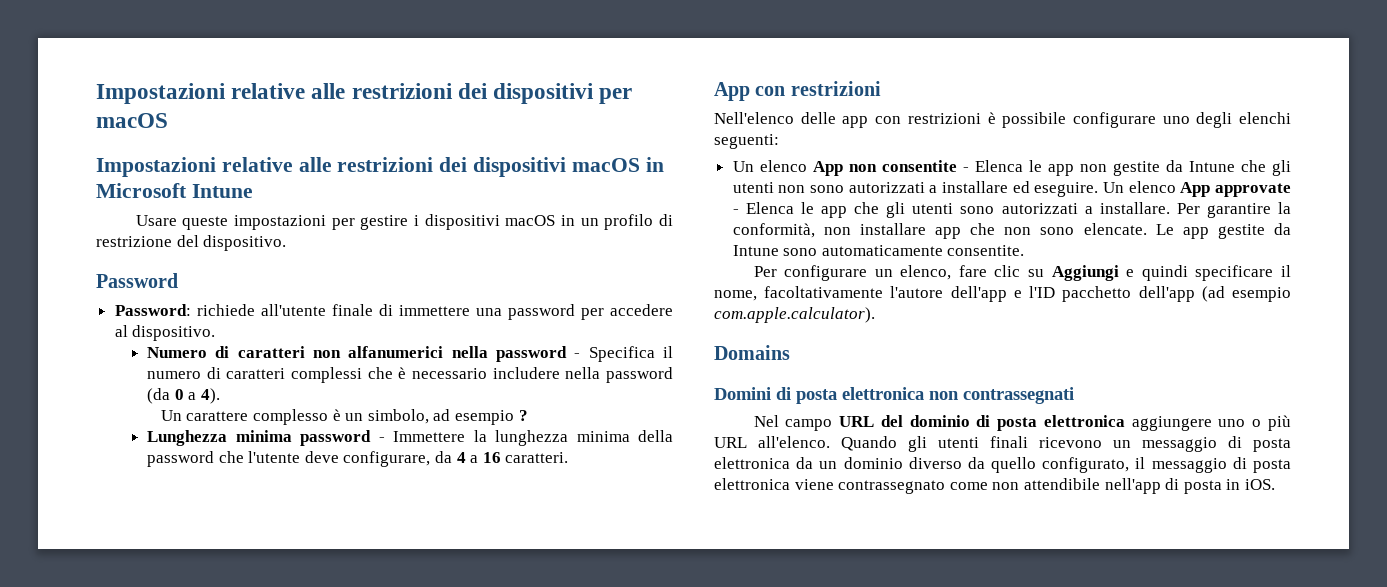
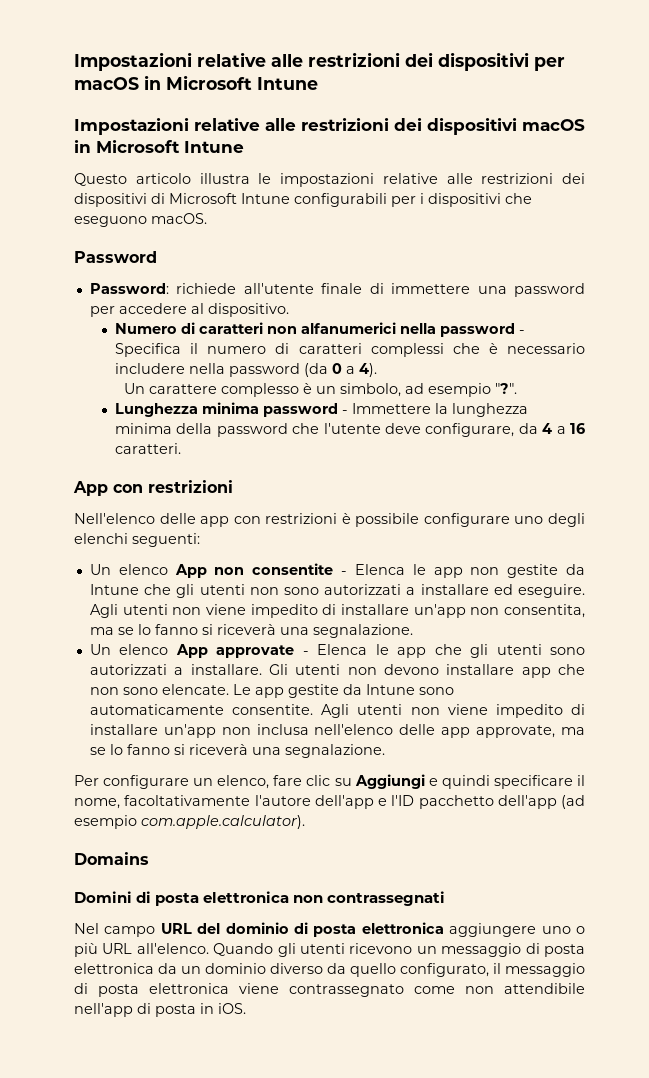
(168, 120) none -> [144,75,318,90] in Microsoft Intune
[135,214,673,230] [96,235,287,251] Usare queste impostazioni per gestire i dispositivi macOS in un profilo di restrizione del dispositivo. -> [74,173,585,187] [74,193,532,207] [74,213,207,227] Questo articolo illustra le impostazioni relative alle restrizioni dei dispositivi di Microsoft Intune configurabili per i dispositivi che eseguono macOS.
[518,410,528,421] ? -> [495,383,518,394] "?".
(1099, 189) none -> [89,604,585,618] [89,624,413,638] Agli utenti non viene impedito di installare un'app non consentita, ma se lo fanno si riceverà una segnalazione. //
[1176,202,1291,218] [732,223,851,238] Per garantire la conformità, non -> [268,664,439,675] Gli utenti non devono
(1025, 250) none -> [321,704,585,718] [89,724,586,738] [89,744,385,758] Agli utenti non viene impedito di installare un'app non inclusa nell'elenco delle app approvate, ma se lo fanno si riceverà una segnalazione.
[990,436,1028,448] finali -> (345, 948) none

